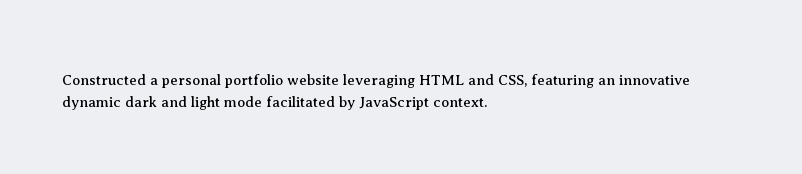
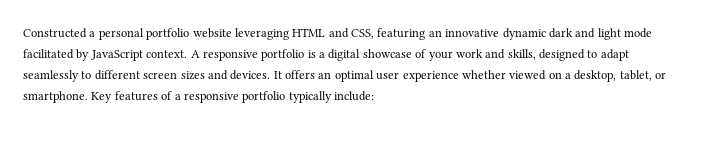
(487, 102) none -> [190,49,629,61] [23,70,667,82] [23,91,374,103] A responsive portfolio is a digital showcase of your work and skills, designed to adapt seamlessly to different screen sizes and devices. It offers an optimal user experience whether viewed on a desktop, tablet, or smartphone. Key features of a responsive portfolio typically include:

